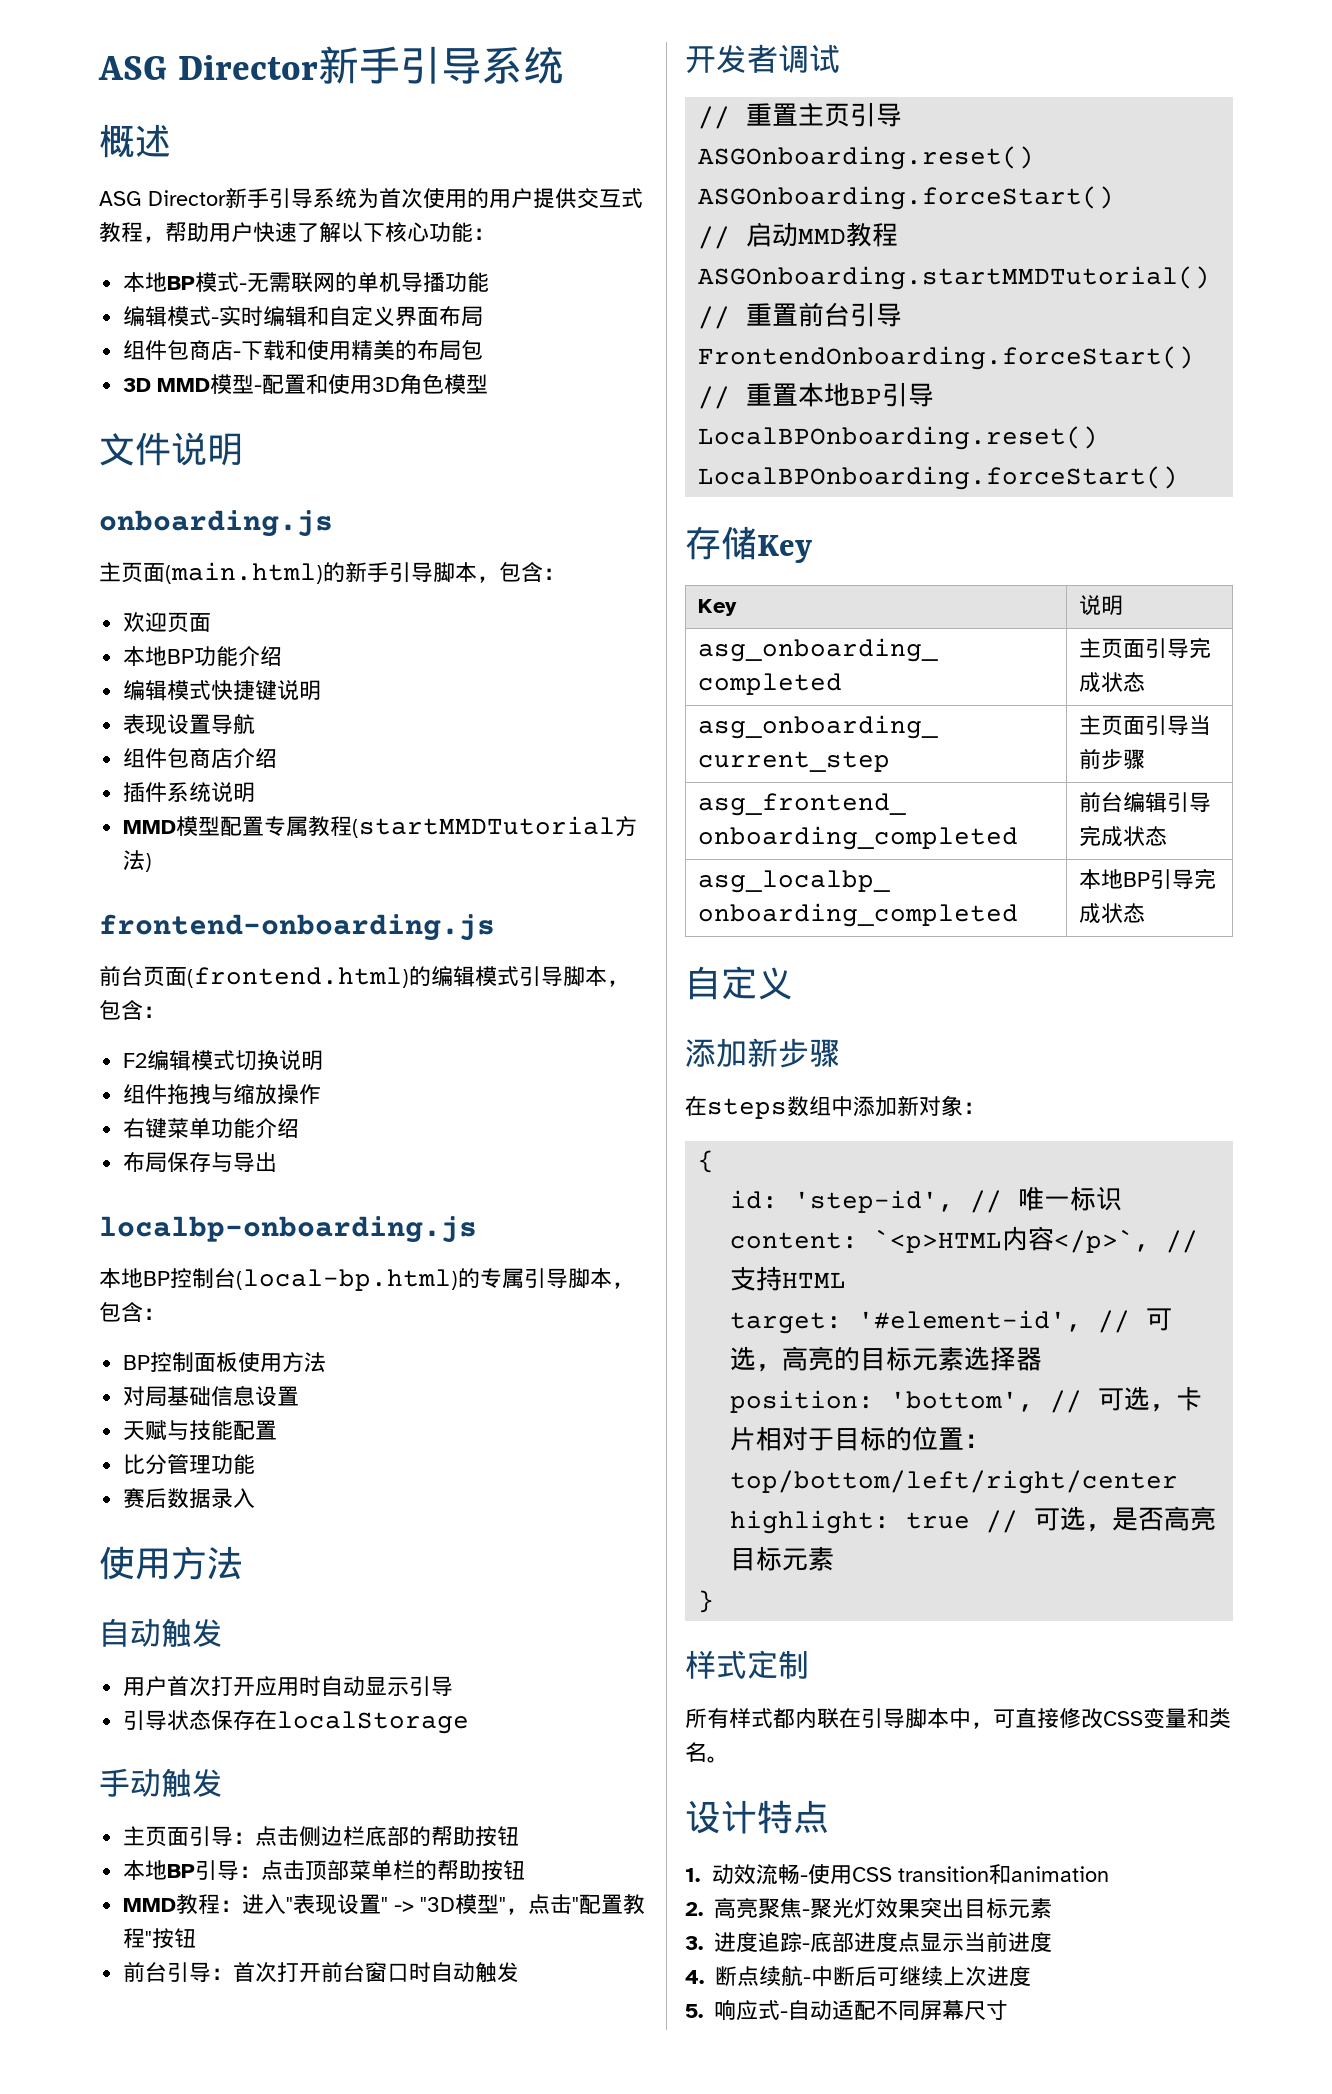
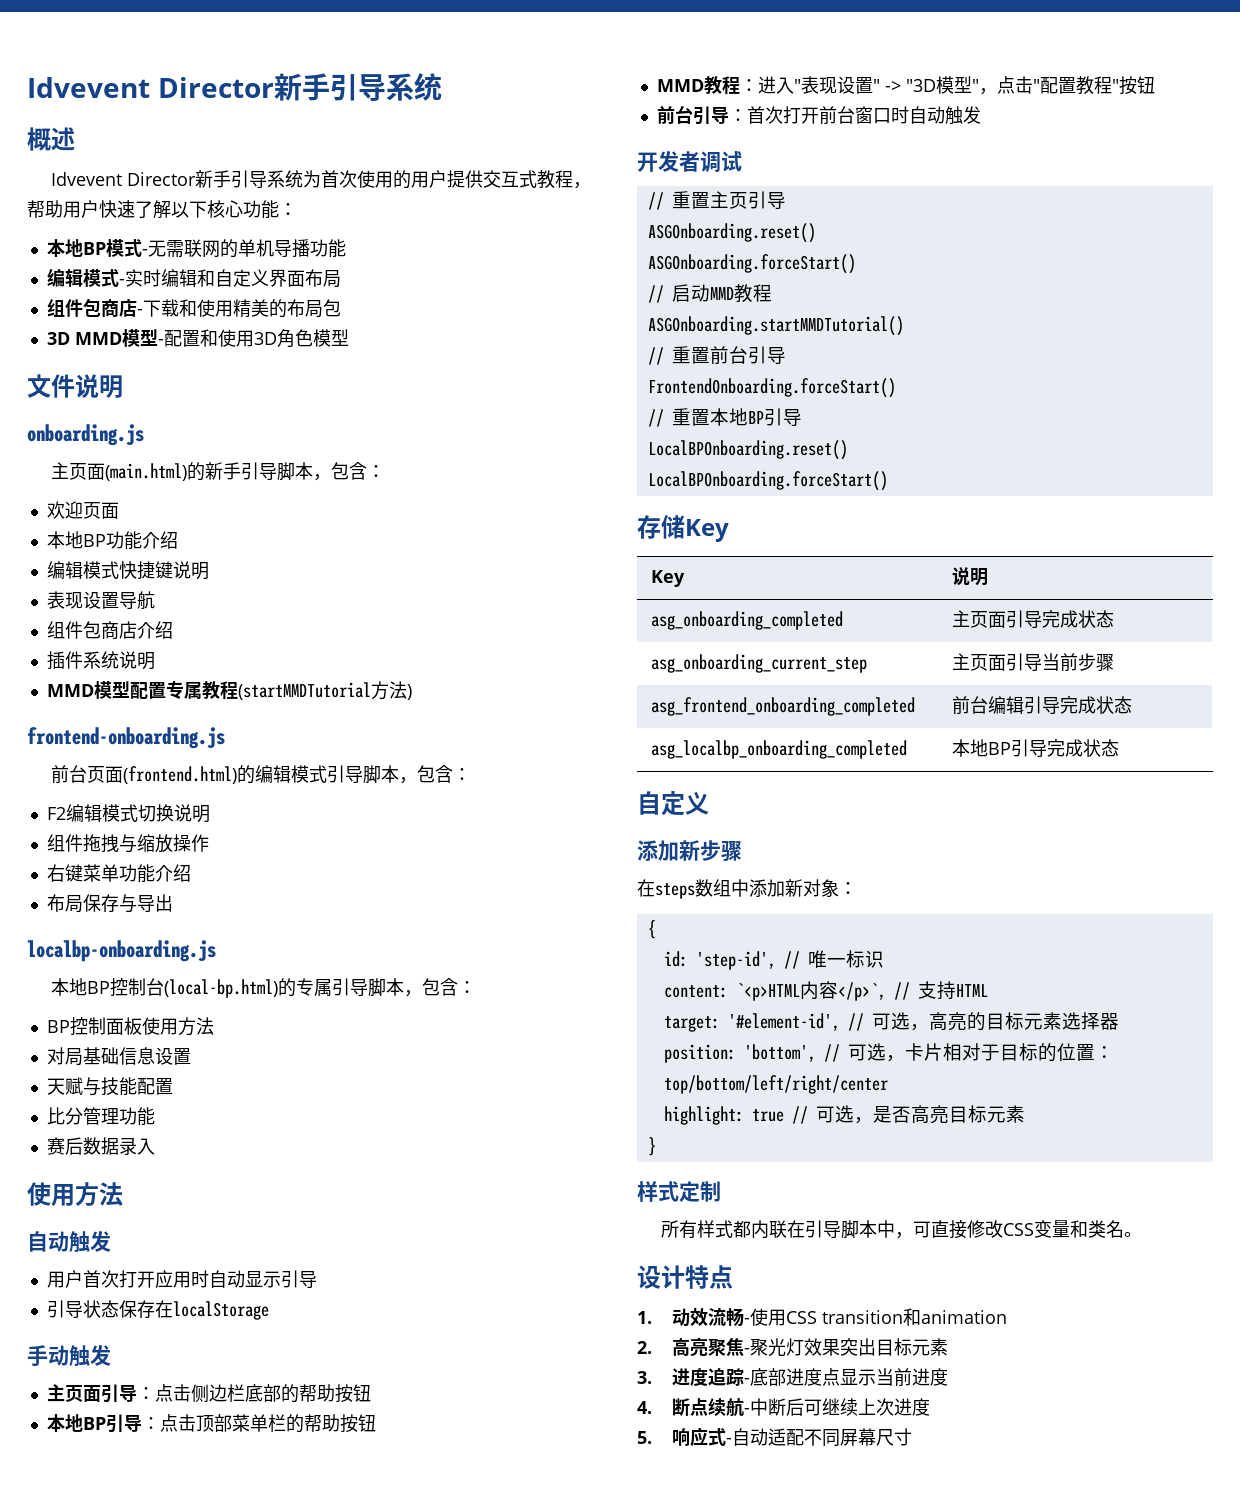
[98,56,167,80] ASG -> [27,77,150,98] Idvevent
[99,191,142,206] ASG -> [51,172,123,186] Idvevent

